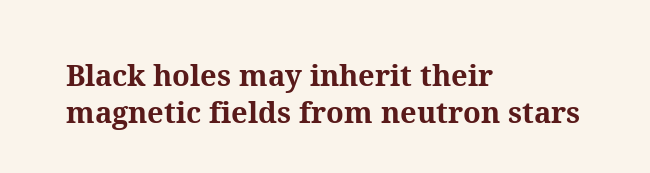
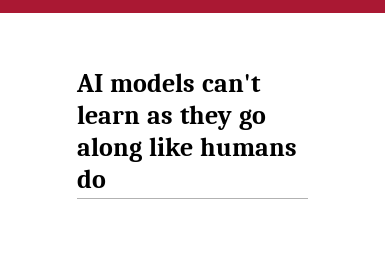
[66,64,493,93] [66,101,580,130] Black holes may inherit their magnetic fields from neutron stars -> [76,73,261,92] [77,105,266,130] [77,137,297,162] [77,169,106,188] AI models can't learn as they go along like humans do

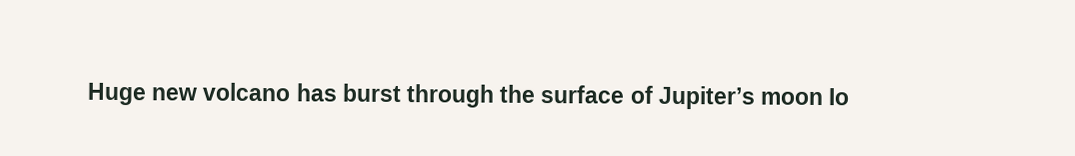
[76,73,261,92] [77,105,266,130] [77,137,297,162] [77,169,106,188] AI models can't learn as they go along like humans do -> [87,82,850,110] Huge new volcano has burst through the surface of Jupiter’s moon Io

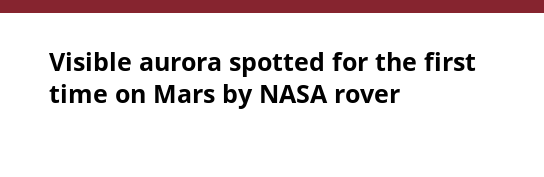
[87,82,850,110] Huge new volcano has burst through the surface of Jupiter’s moon Io -> [49,52,476,77] [49,84,400,109] Visible aurora spotted for the first time on Mars by NASA rover

